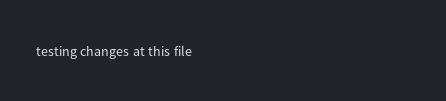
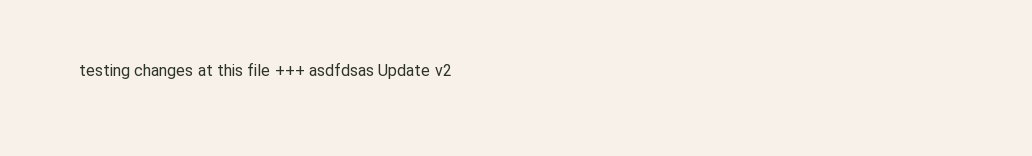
(192, 50) none -> [274,62,452,79] +++ asdfdsas Update v2

